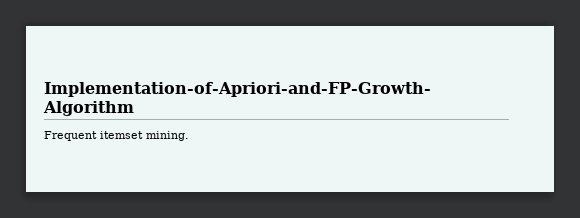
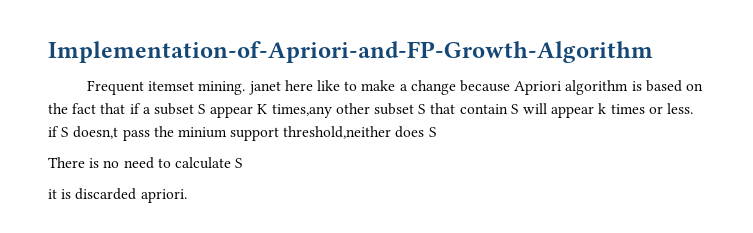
(189, 136) none -> [248,80,703,95] [48,103,693,118] [48,126,437,141] [48,157,244,169] [48,188,187,203] janet here like to make a change because Apriori algorithm is based on the fact that if a subset S appear K times,any other subset S that contain S will appear k times or less. if S doesn,t pass the minium support threshold,neither does S // There is no need to calculate S // it is discarded apriori.

